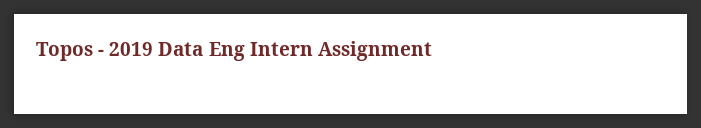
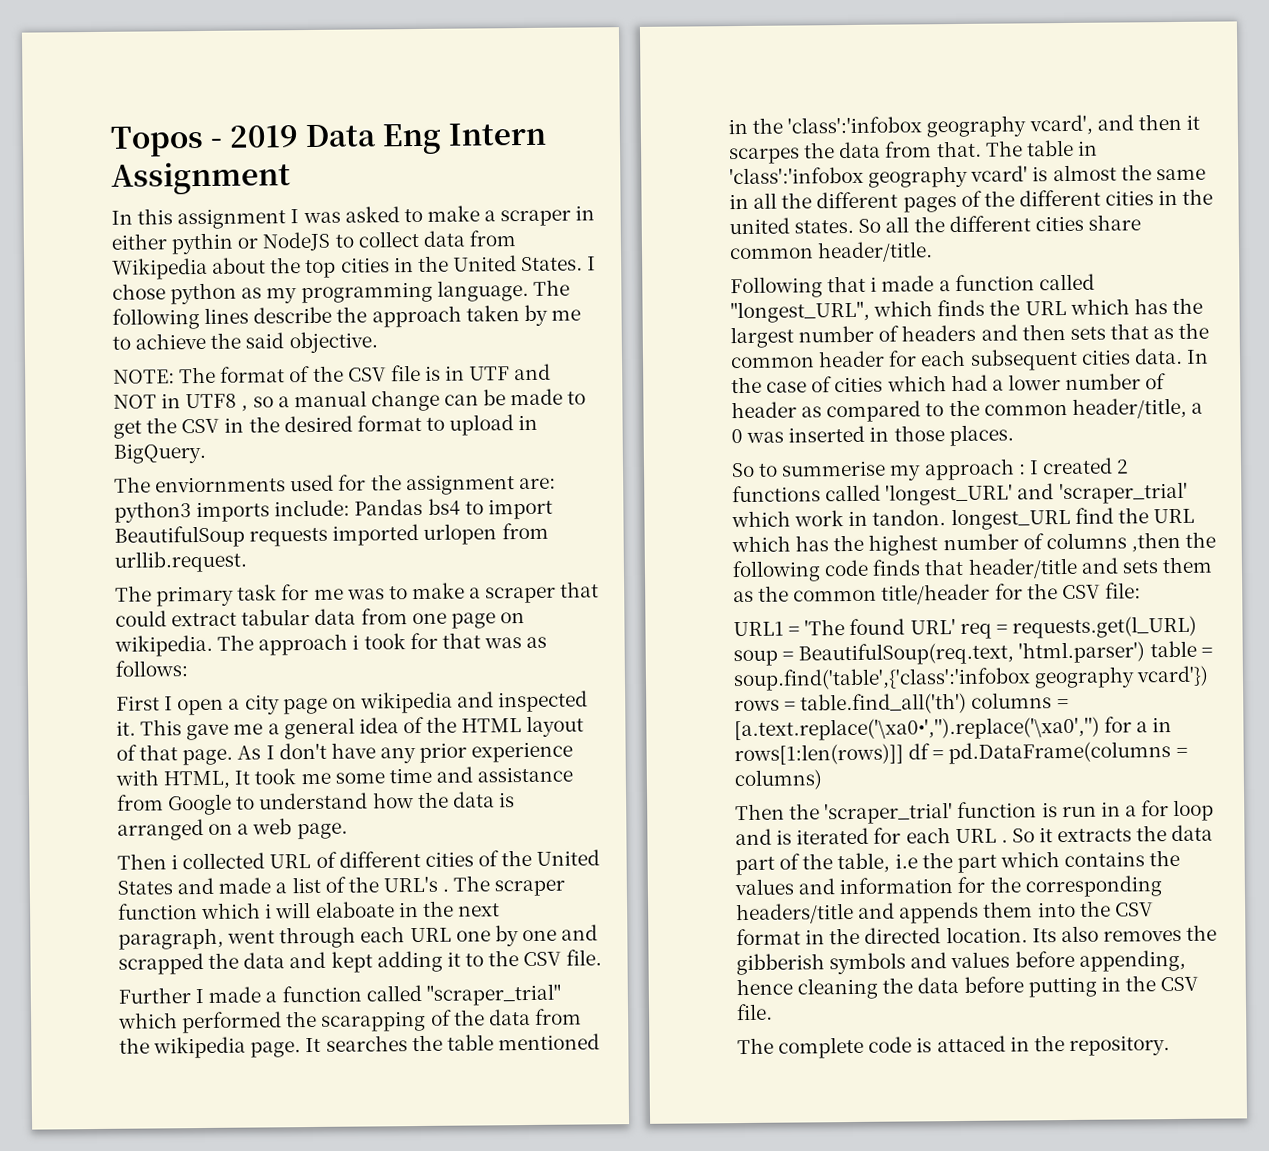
(432, 51) none -> [111,205,596,230] [111,230,516,255] [112,255,597,280] [112,279,570,305] [112,304,581,330] [112,331,378,354] [113,363,552,384] [113,388,587,412] [113,414,539,439] [113,442,206,464] [114,474,556,496] [114,498,553,523] [114,522,549,548] [114,550,247,573] [115,581,600,607] [115,608,525,629] [114,632,548,657] [115,660,188,677] [116,690,589,716] [116,715,585,741] [116,741,574,766] [115,766,574,790] [117,791,515,816] [117,818,348,841] [117,849,601,870] [117,875,566,897] [118,900,500,920] [118,924,599,950] [118,949,603,975] [118,983,561,1006] [118,1008,582,1034] [119,1033,600,1059] [728,113,1200,138] [729,139,1098,165] [729,164,1206,188] [729,188,1214,213] [729,214,1141,235] [729,241,934,263] [730,273,1095,299] [730,297,1203,324] [730,322,1210,349] [730,347,1209,371] [731,373,1167,394] [731,397,1203,423] [731,424,1014,447] [731,457,1130,481] [732,481,1188,506] [731,507,1195,531] [731,531,1217,556] [732,556,1212,583] [733,582,1141,605] [733,615,1197,639] [733,640,1213,667] [733,665,1210,692] [734,692,1069,715] [734,716,1173,742] [734,741,1188,766] [734,769,822,791] [735,799,1215,825] [735,824,1214,846] [735,849,1181,876] [734,875,1162,898] [736,900,1154,925] [736,924,1218,946] [736,949,1186,976] [736,975,1200,1000] [736,1003,773,1021] [737,1035,1170,1059] // In this assignment I was asked to make a scraper in either pythin or NodeJS to collect data from Wikipedia about the top cities in the United States. I chose python as my programming language. The following lines describe the approach taken by me to achieve the said objective. // NOTE: The format of the CSV file is in UTF and NOT in UTF8 , so a manual change can be made to get the CSV in the desired format to upload in BigQuery. // The enviornments used for the assignment are: python3 imports include: Pandas bs4 to import BeautifulSoup requests imported urlopen from urllib.request. // The primary task for me was to make a scraper that could extract tabular data from one page on wikipedia. The approach i took for that was as follows: // First I open a city page on wikipedia and inspected it. This gave me a general idea of the HTML layout of that page. As I don't have any prior experience with HTML, It took me some time and assistance from Google to understand how the data is arranged on a web page. // Then i collected URL of different cities of the United States and made a list of the URL's . The scraper function which i will elaboate in the next paragraph, went through each URL one by one and scrapped the data and kept adding it to the CSV file. // Further I made a function called "scraper_trial" which performed the scarapping of the data from the wikipedia page. It searches the table mentioned in the 'class':'infobox geography vcard', and then it scarpes the data from that. The table in 'class':'infobox geography vcard' is almost the same in all the different pages of the different cities in the united states. So all the different cities share common header/title. // Following that i made a function called "longest_URL", which finds the URL which has the largest number of headers and then sets that as the common header for each subsequent cities data. In the case of cities which had a lower number of header as compared to the common header/title, a 0 was inserted in those places. // So to summerise my approach : I created 2 functions called 'longest_URL' and 'scraper_trial' which work in tandon. longest_URL find the URL which has the highest number of columns ,then the following code finds that header/title and sets them as the common title/header for the CSV file: // URL1 = 'The found URL' req = requests.get(l_URL) soup = BeautifulSoup(req.text, 'html.parser') table = soup.find('table',{'class':'infobox geography vcard'}) rows = table.find_all('th') columns = [a.text.replace('\xa0•','').replace('\xa0','') for a in rows[1:len(rows)]] df = pd.DataFrame(columns = columns) // Then the 'scraper_trial' function is run in a for loop and is iterated for each URL . So it extracts the data part of the table, i.e the part which contains the values and information for the corresponding headers/title and appends them into the CSV format in the directed location. Its also removes the gibberish symbols and values before appending, hence cleaning the data before putting in the CSV file. // The complete code is attaced in the repository.

